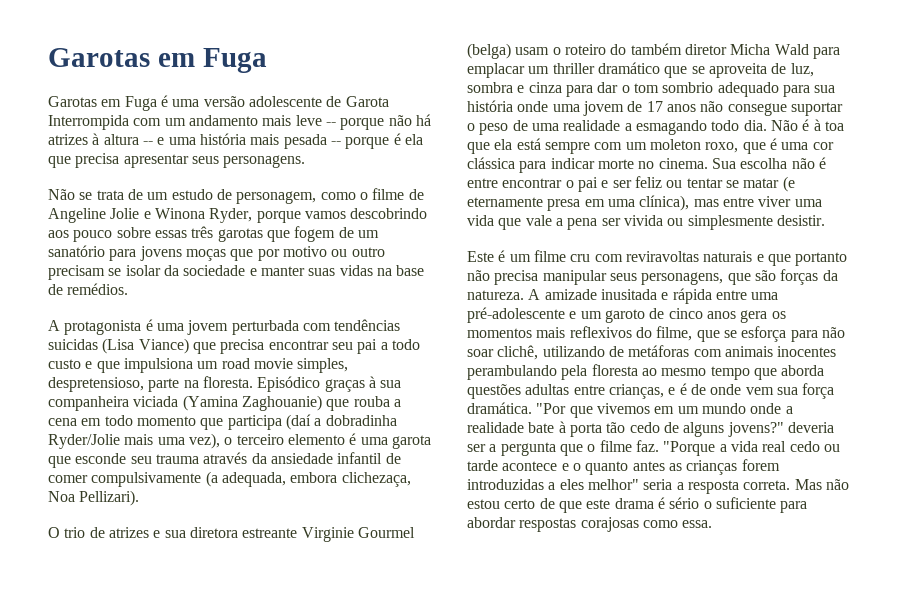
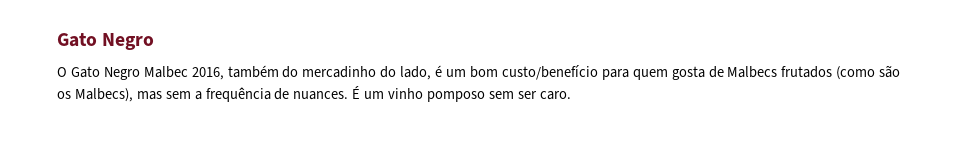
[48,48,267,73] [48,95,389,111] [48,114,431,130] [48,133,423,149] [48,153,306,168] [48,188,424,204] [48,208,428,223] [48,226,379,242] [48,245,385,261] [48,265,425,280] [48,283,129,295] [48,319,401,335] [48,338,420,354] [48,358,349,373] [48,376,402,392] [48,395,401,411] [48,414,397,430] [48,433,431,449] [48,452,401,468] [48,471,411,487] [48,490,140,506] [48,527,415,542] [467,43,840,59] [467,62,814,78] [467,82,836,97] [467,100,843,116] [467,119,844,135] [467,138,834,154] [467,157,826,173] [467,176,795,192] [467,195,822,211] [467,215,825,230] [467,250,848,266] [467,269,838,285] [467,288,779,304] [467,307,786,323] [467,326,845,342] [467,345,837,360] [467,364,825,380] [467,383,835,399] [467,402,793,418] [467,421,834,437] [467,440,840,456] [467,459,780,475] [467,479,849,494] [467,497,808,513] [467,517,713,532] Garotas em Fuga // Garotas em Fuga é uma versão adolescente de Garota Interrompida com um andamento mais leve -- porque não há atrizes à altura -- e uma história mais pesada -- porque é ela que precisa apresentar seus personagens. // Não se trata de um estudo de personagem, como o filme de Angeline Jolie e Winona Ryder, porque vamos descobrindo aos pouco sobre essas três garotas que fogem de um sanatório para jovens moças que por motivo ou outro precisam se isolar da sociedade e manter suas vidas na base de remédios. // A protagonista é uma jovem perturbada com tendências suicidas (Lisa Viance) que precisa encontrar seu pai a todo custo e que impulsiona um road movie simples, despretensioso, parte na floresta. Episódico graças à sua companheira viciada (Yamina Zaghouanie) que rouba a cena em todo momento que participa (daí a dobradinha Ryder/Jolie mais uma vez), o terceiro elemento é uma garota que esconde seu trauma através da ansiedade infantil de comer compulsivamente (a adequada, embora clichezaça, Noa Pellizari). // O trio de atrizes e sua diretora estreante Virginie Gourmel (belga) usam o roteiro do também diretor Micha Wald para emplacar um thriller dramático que se aproveita de luz, sombra e cinza para dar o tom sombrio adequado para sua história onde uma jovem de 17 anos não consegue suportar o peso de uma realidade a esmagando todo dia. Não é à toa que ela está sempre com um moleton roxo, que é uma cor clássica para indicar morte no cinema. Sua escolha não é entre encontrar o pai e ser feliz ou tentar se matar (e eternamente presa em uma clínica), mas entre viver uma vida que vale a pena ser vivida ou simplesmente desistir. // Este é um filme cru com reviravoltas naturais e que portanto não precisa manipular seus personagens, que são forças da natureza. A amizade inusitada e rápida entre uma pré-adolescente e um garoto de cinco anos gera os momentos mais reflexivos do filme, que se esforça para não soar clichê, utilizando de metáforas com animais inocentes perambulando pela floresta ao mesmo tempo que aborda questões adultas entre crianças, e é de onde vem sua força dramática. "Por que vivemos em um mundo onde a realidade bate à porta tão cedo de alguns jovens?" deveria ser a pergunta que o filme faz. "Porque a vida real cedo ou tarde acontece e o quanto antes as crianças forem introduzidas a eles melhor" seria a resposta correta. Mas não estou certo de que este drama é sério o suficiente para abordar respostas corajosas como essa. -> [57,33,155,50] [57,65,901,80] [57,86,571,102] Gato Negro // O Gato Negro Malbec 2016, também do mercadinho do lado, é um bom custo/benefício para quem gosta de Malbecs frutados (como são os Malbecs), mas sem a frequência de nuances. É um vinho pomposo sem ser caro.

